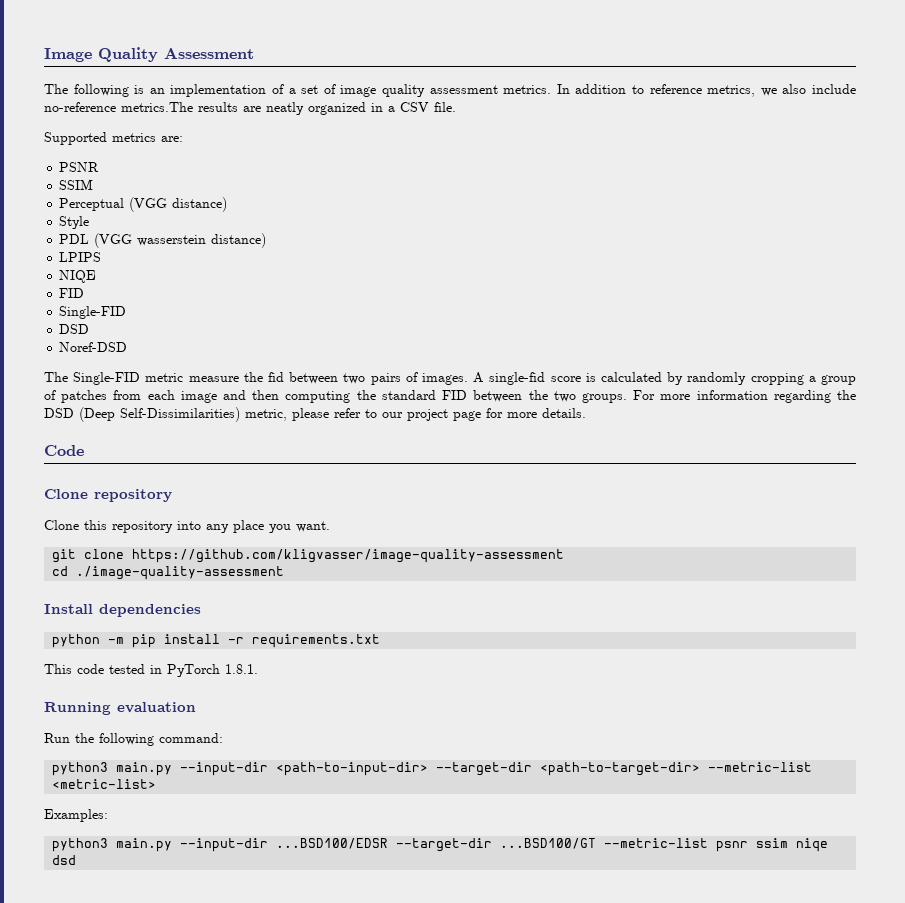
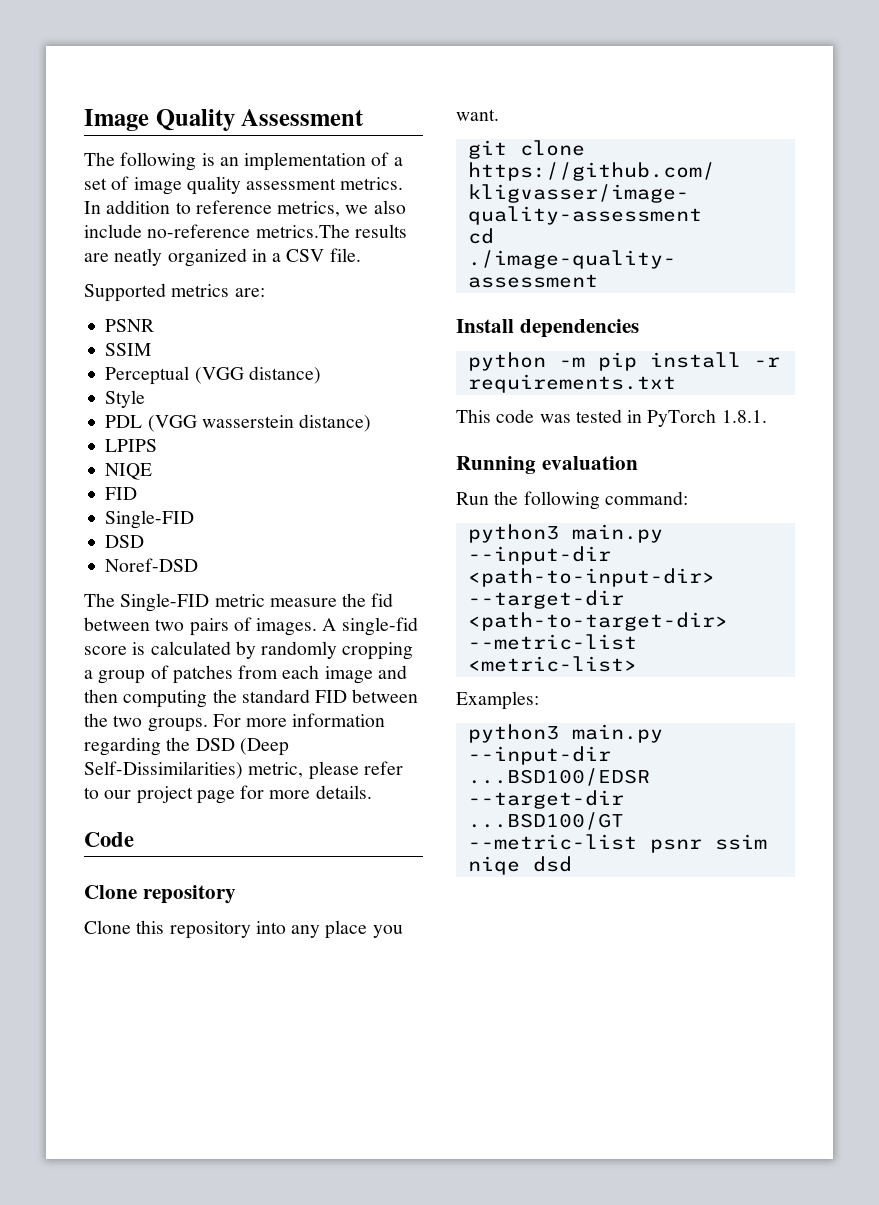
(104, 669) none -> [539,414,571,423] was

